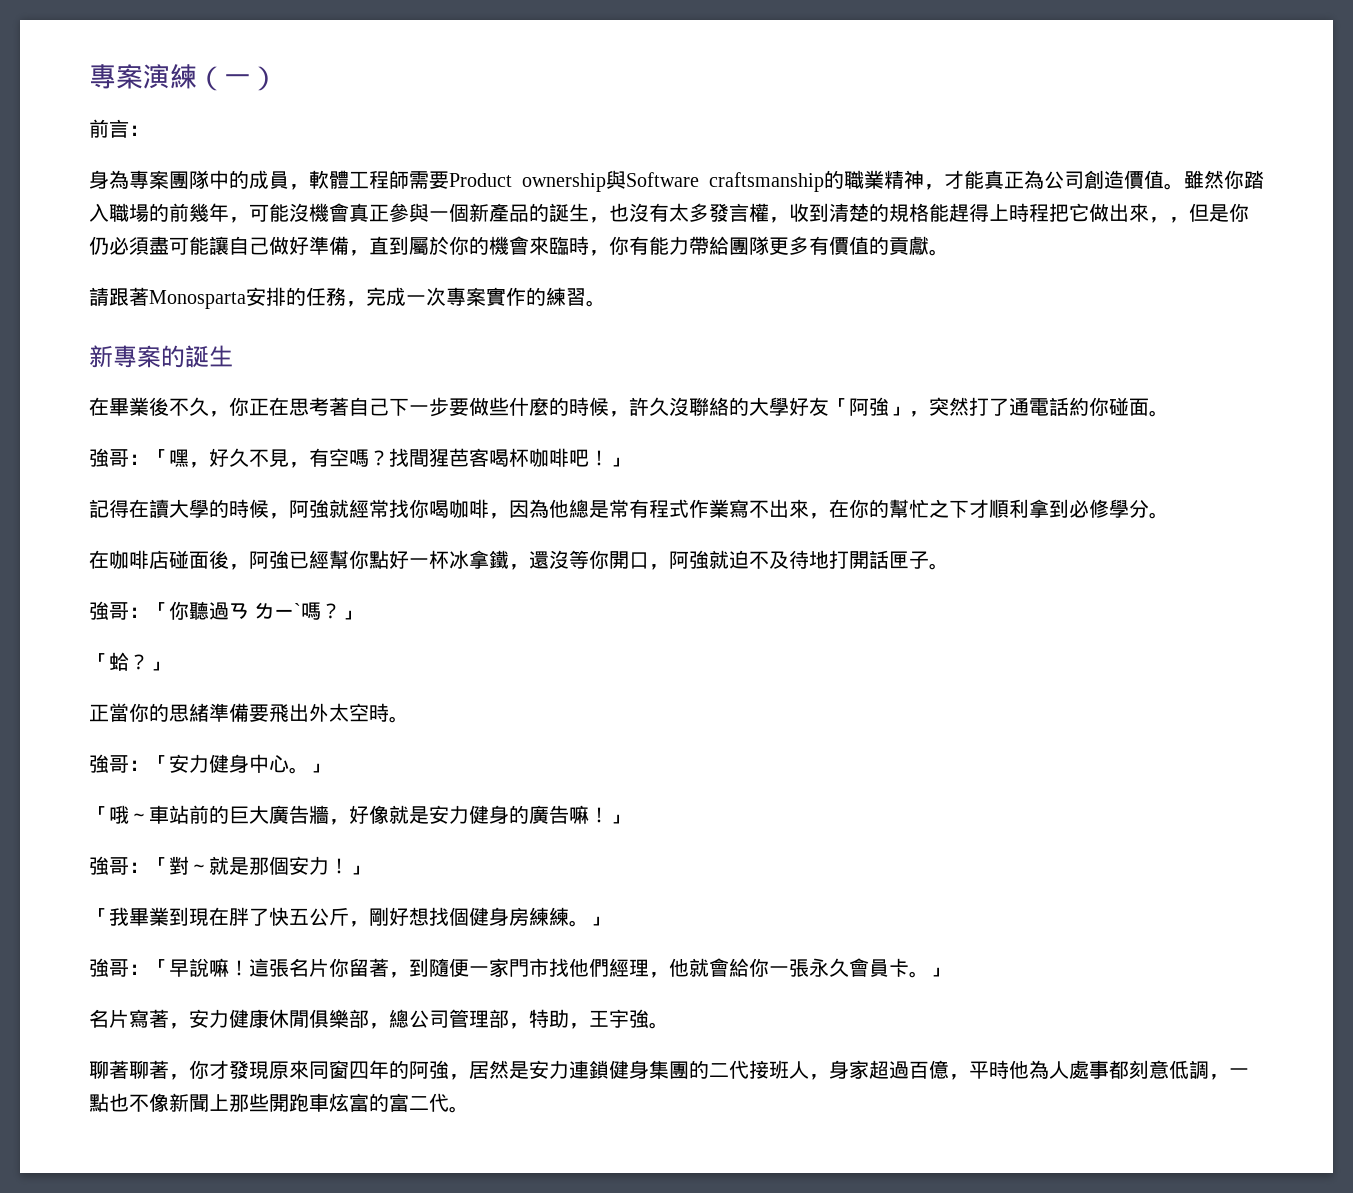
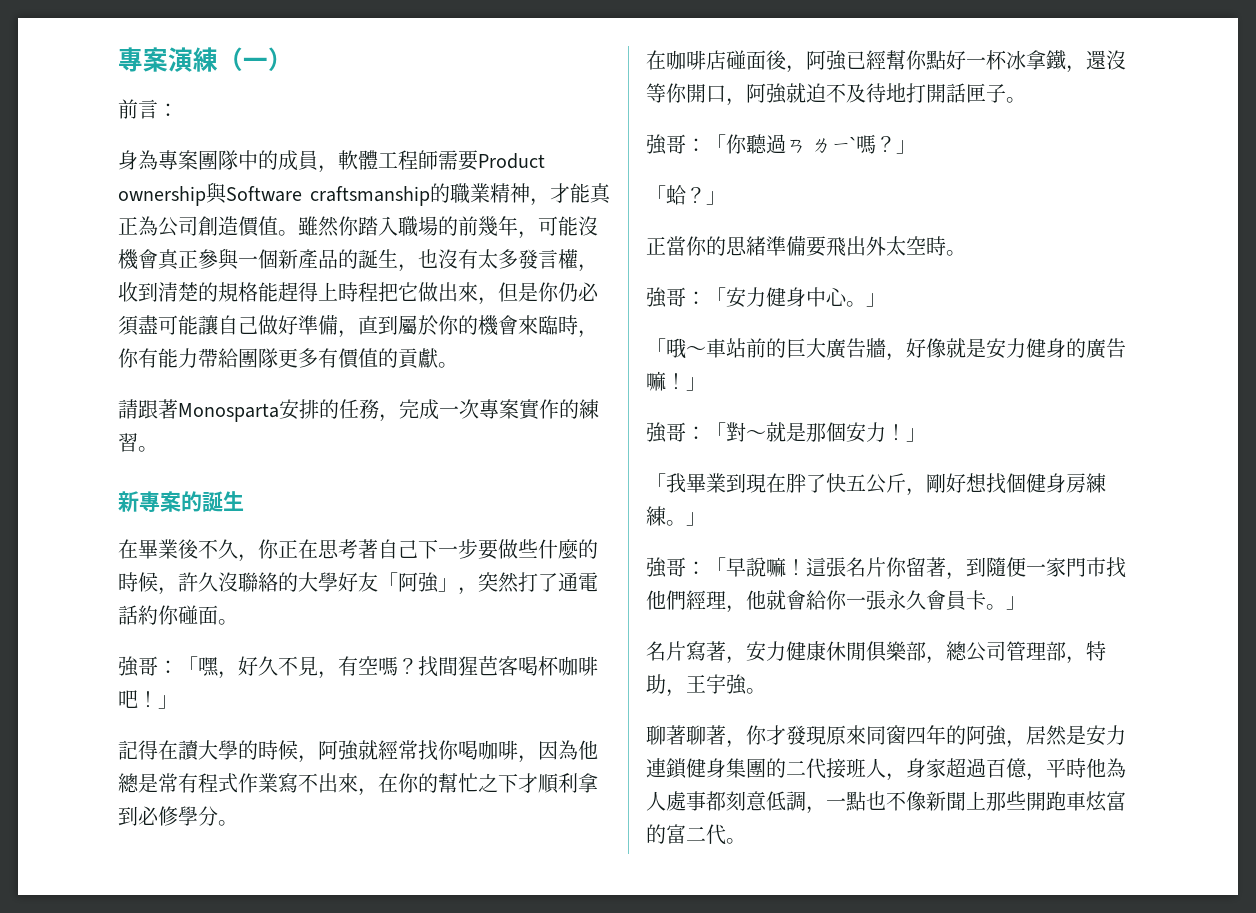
[1169,217,1189,223] ， -> (498, 301) none

